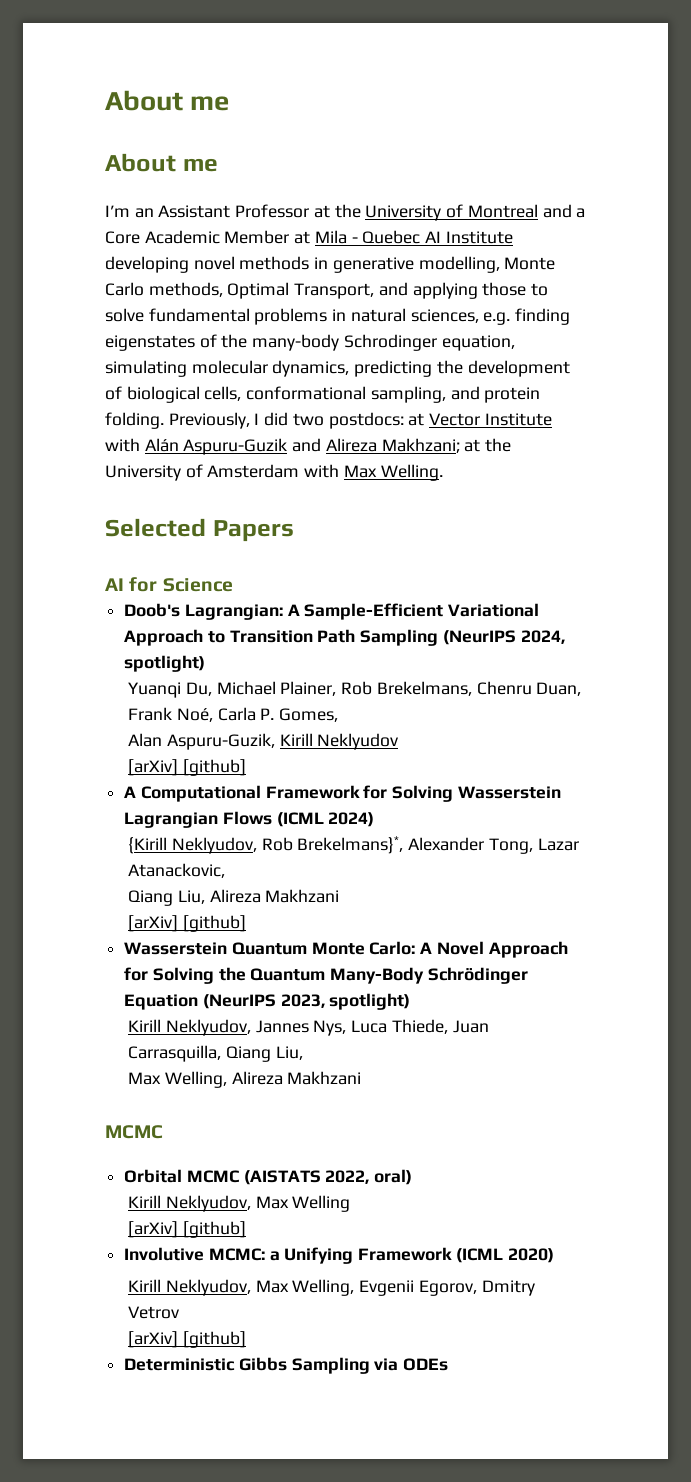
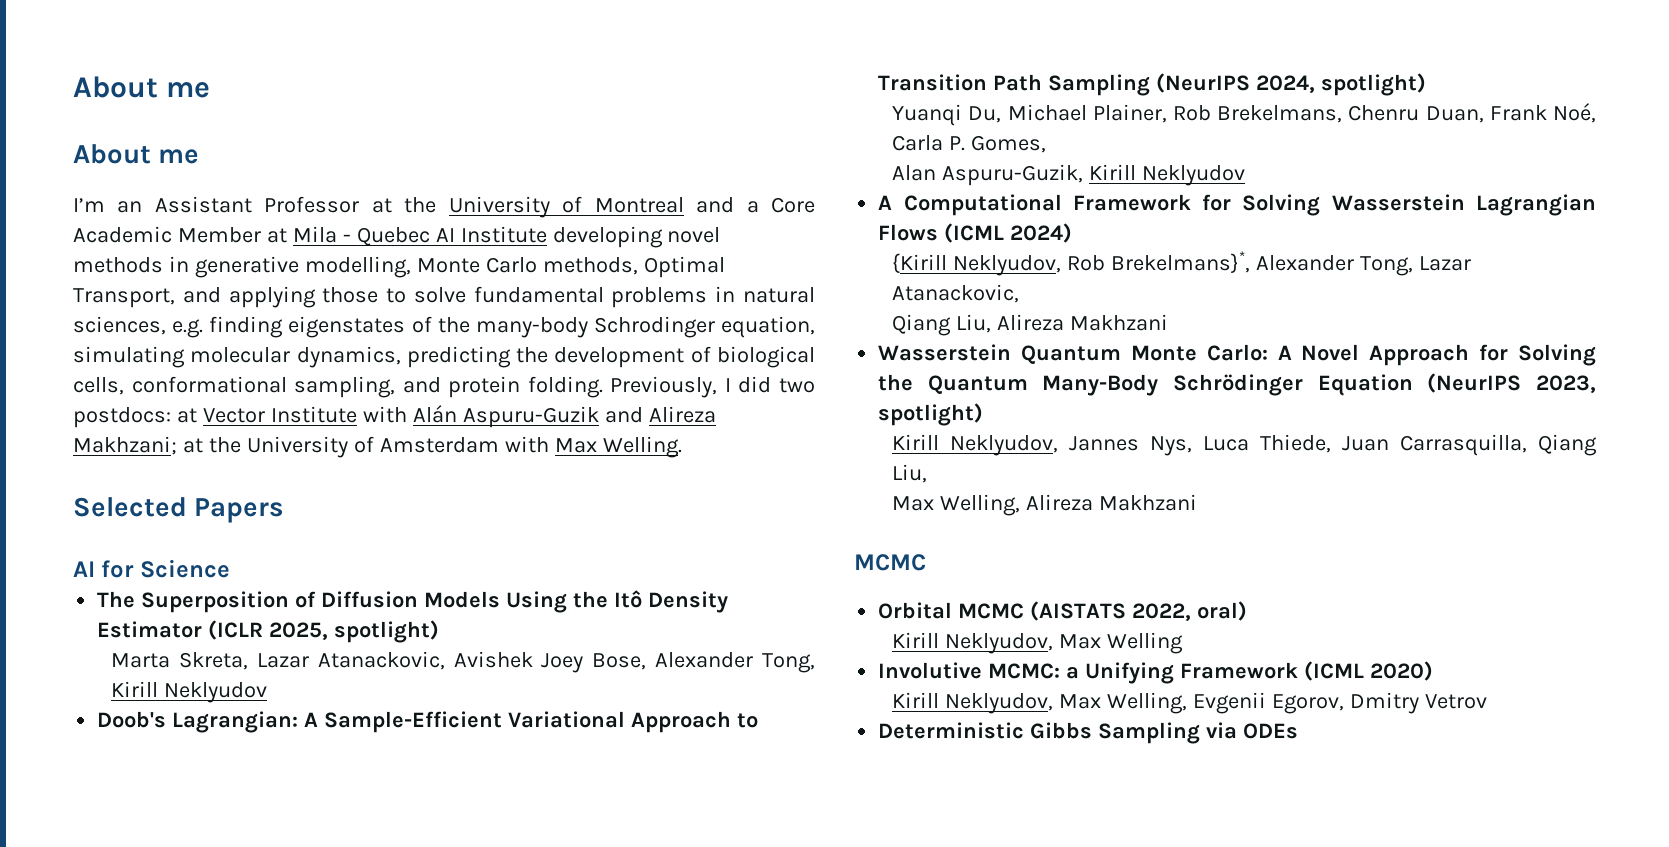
(233, 585) none -> [97,590,728,613] [97,620,440,643] [111,651,816,673] [111,681,268,703] // The Superposition of Diffusion Models Using the Itô Density Estimator (ICLR 2025, spotlight) // Marta Skreta, Lazar Atanackovic, Avishek Joey Bose, Alexander Tong, Kirill Neklyudov
[128,759,246,776] // [arXiv] [github] -> (1246, 175) none
[128,915,246,932] // [arXiv] [github] -> (1169, 322) none
[128,1221,246,1238] // [arXiv] [github] -> (1184, 643) none
[128,1331,246,1348] // [arXiv] [github] -> (1487, 701) none

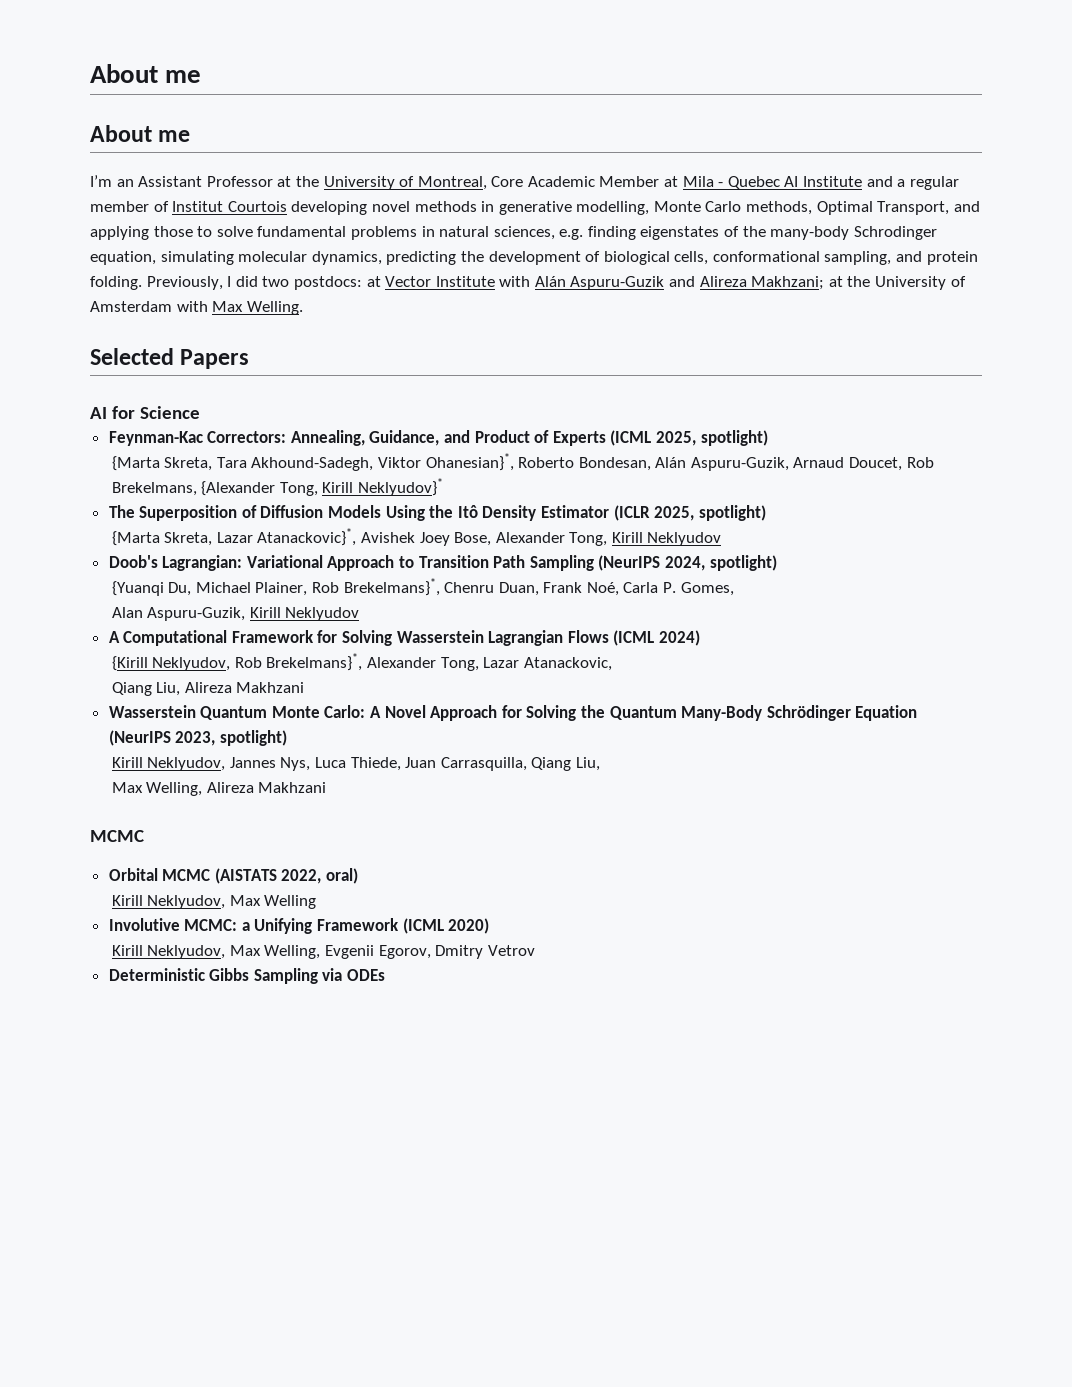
[594,197,759,213] Montreal and a -> [417,176,487,190] Montreal,
(547, 234) none -> [866,176,959,190] [90,201,287,212] and a regular member of Institut Courtois
(230, 568) none -> [108,430,768,446] [111,453,934,471] [111,478,443,496] // Feynman-Kac Correctors: Annealing, Guidance, and Product of Experts (ICML 2025, spotlight) // {Marta Skreta, Tara Akhound-Sadegh, Viktor Ohanesian}*, Roberto Bondesan, Alán Aspuru-Guzik, Arnaud Doucet, Rob Brekelmans, {Alexander Tong, Kirill Neklyudov}*
[111,653,171,668] Marta -> [111,531,160,546] {Marta
[317,651,445,670] Atanackovic, -> [257,528,357,546] Atanackovic}*,
[304,711,503,733] A Sample-Efficient -> (243, 563) none
[892,104,963,126] Yuanqi -> [111,581,164,596] {Yuanqi
[1217,105,1343,123] Brekelmans, -> [343,578,440,596] Brekelmans}*,

